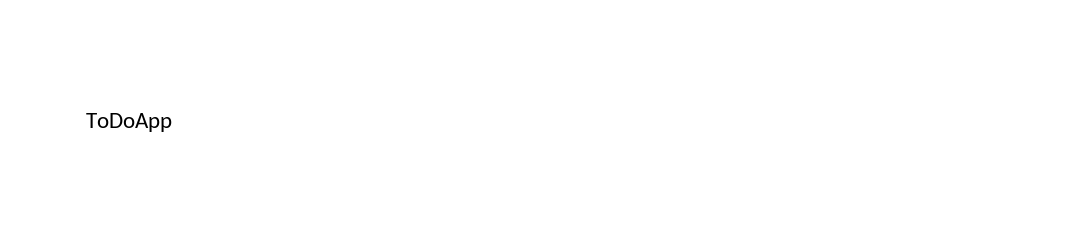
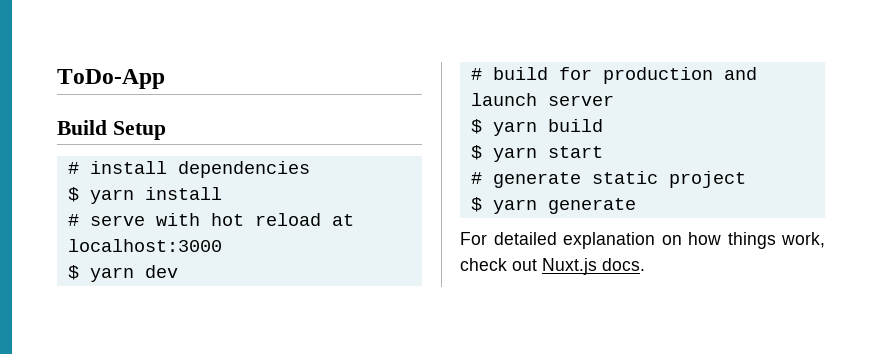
[86,113,172,132] ToDoApp -> [57,69,165,89] [57,120,166,140] [67,161,310,178] [67,187,222,204] [67,213,354,226] [67,239,222,252] [67,265,178,282] [470,67,757,84] [470,93,614,106] [470,119,603,136] [470,145,603,162] [470,171,746,188] [470,197,636,214] [460,232,825,249] [460,258,645,275] ToDo-App // Build Setup // # install dependencies // $ yarn install // # serve with hot reload at localhost:3000 // $ yarn dev // # build for production and launch server // $ yarn build // $ yarn start // # generate static project // $ yarn generate // For detailed explanation on how things work, check out Nuxt.js docs.

